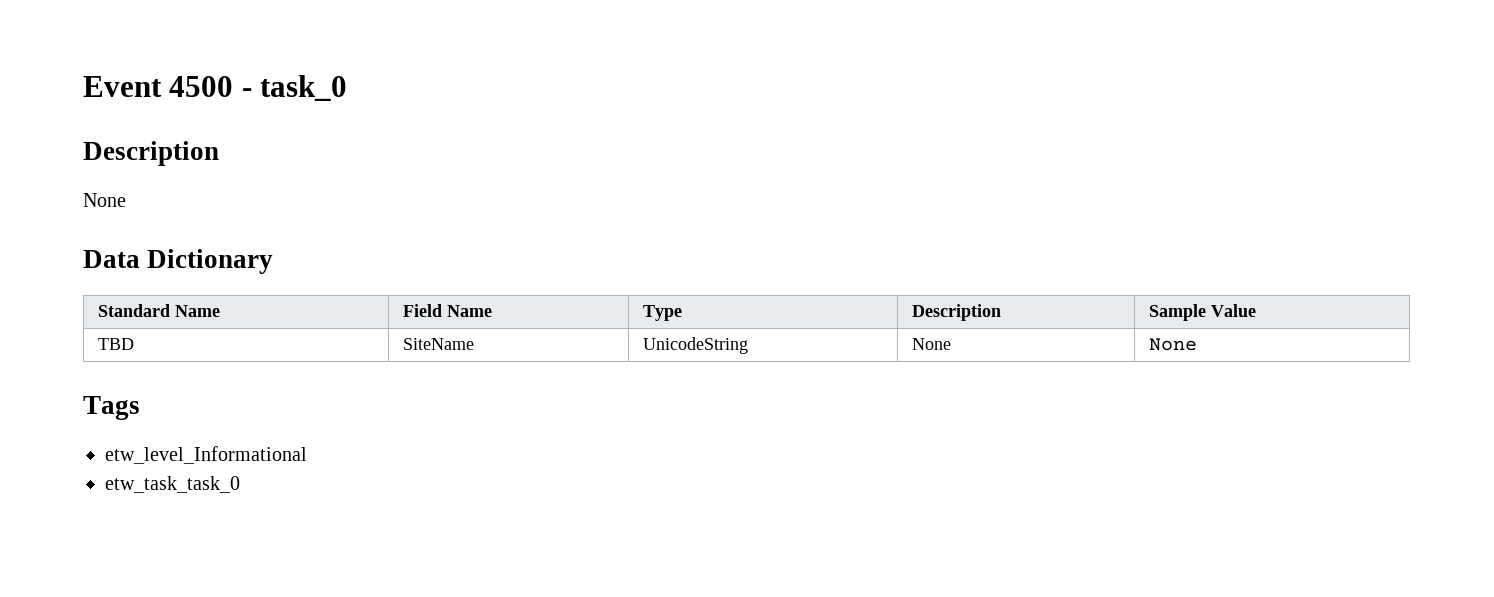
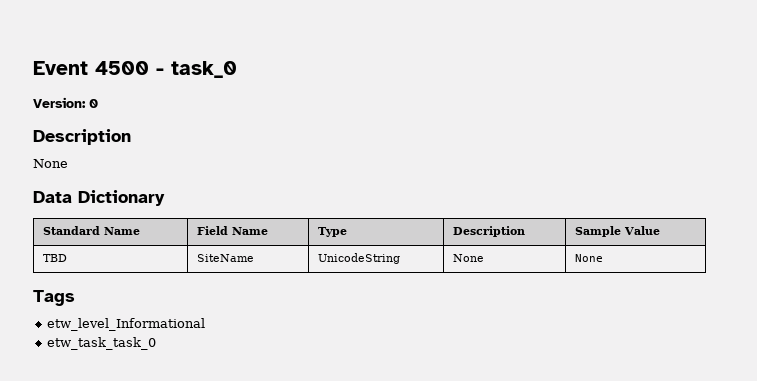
(348, 88) none -> [33,97,98,108] // Version: 0

